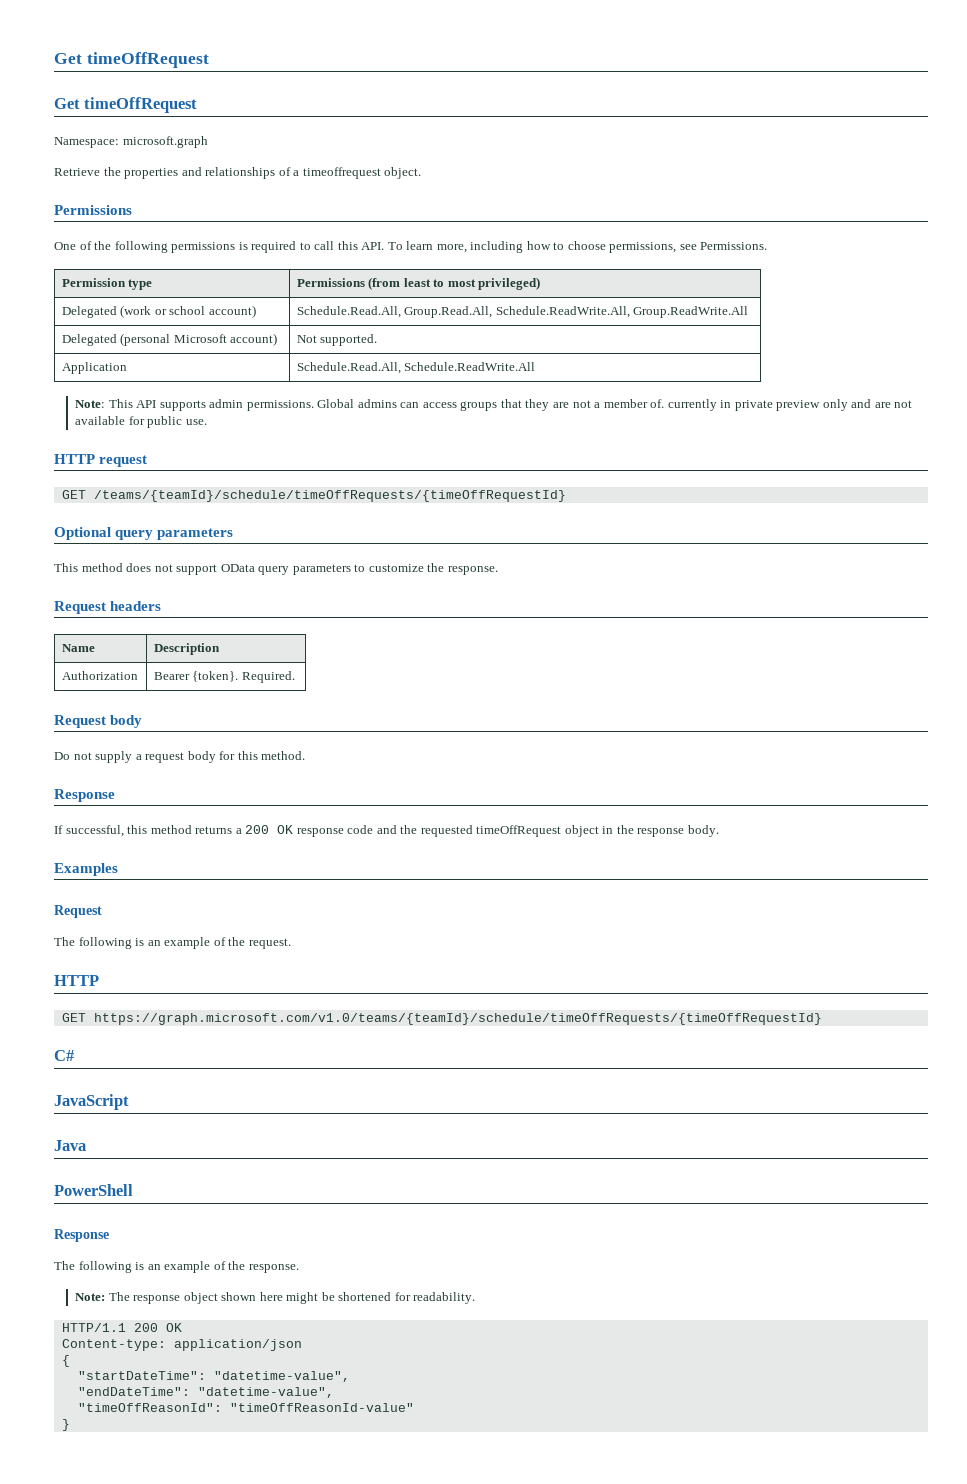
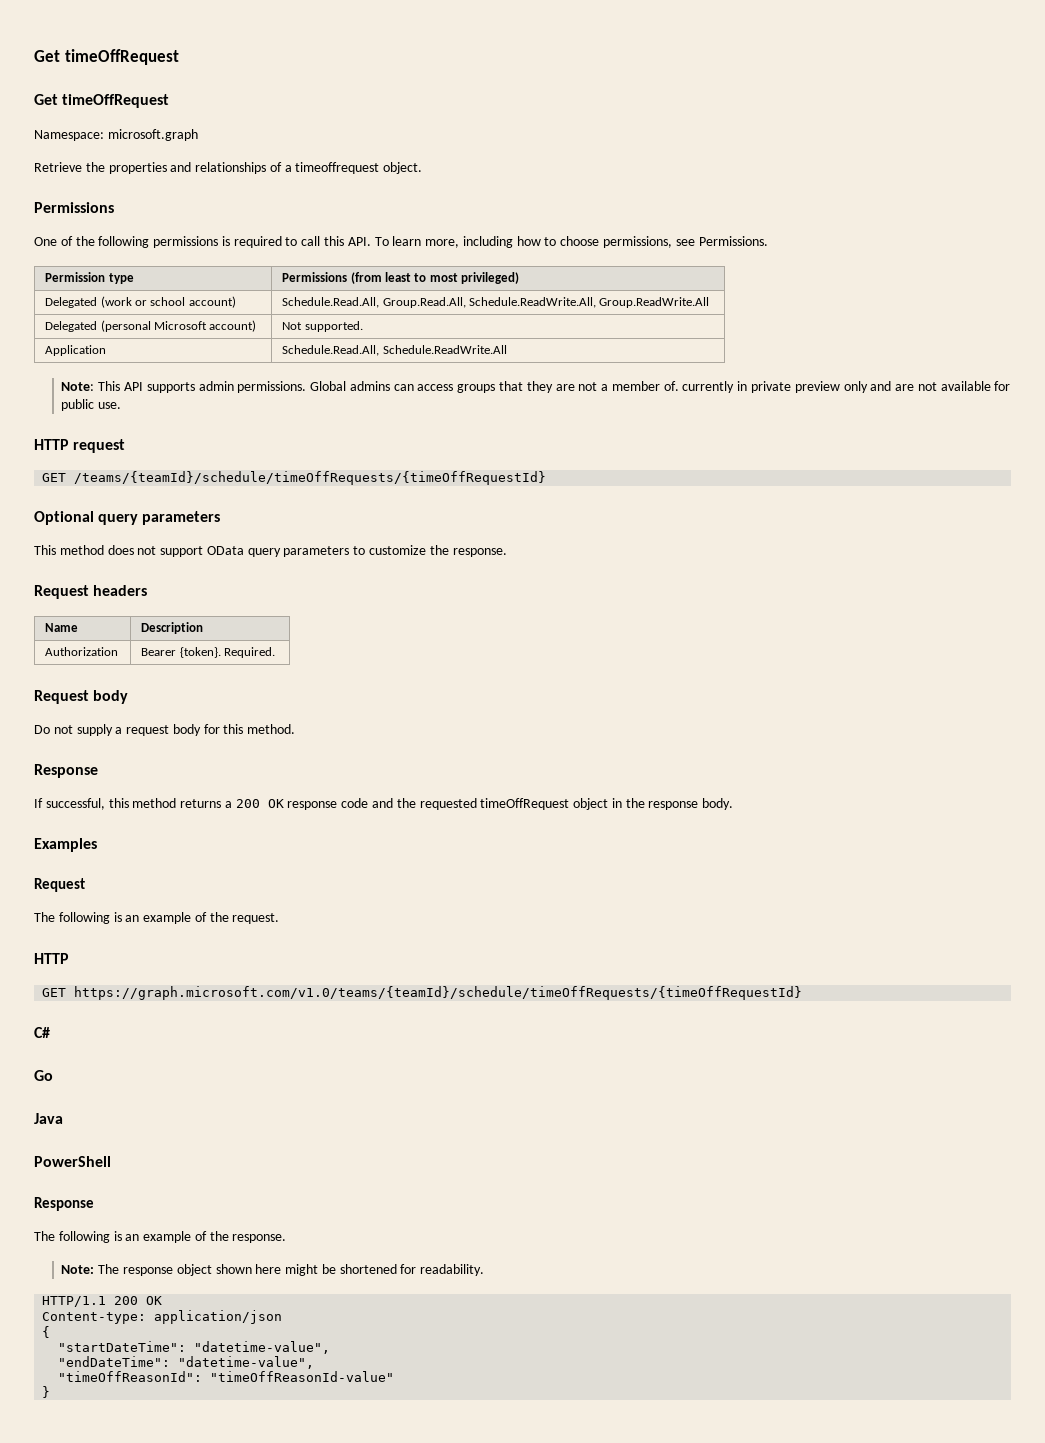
[54,1094,129,1110] JavaScript -> [34,1070,53,1081] Go

